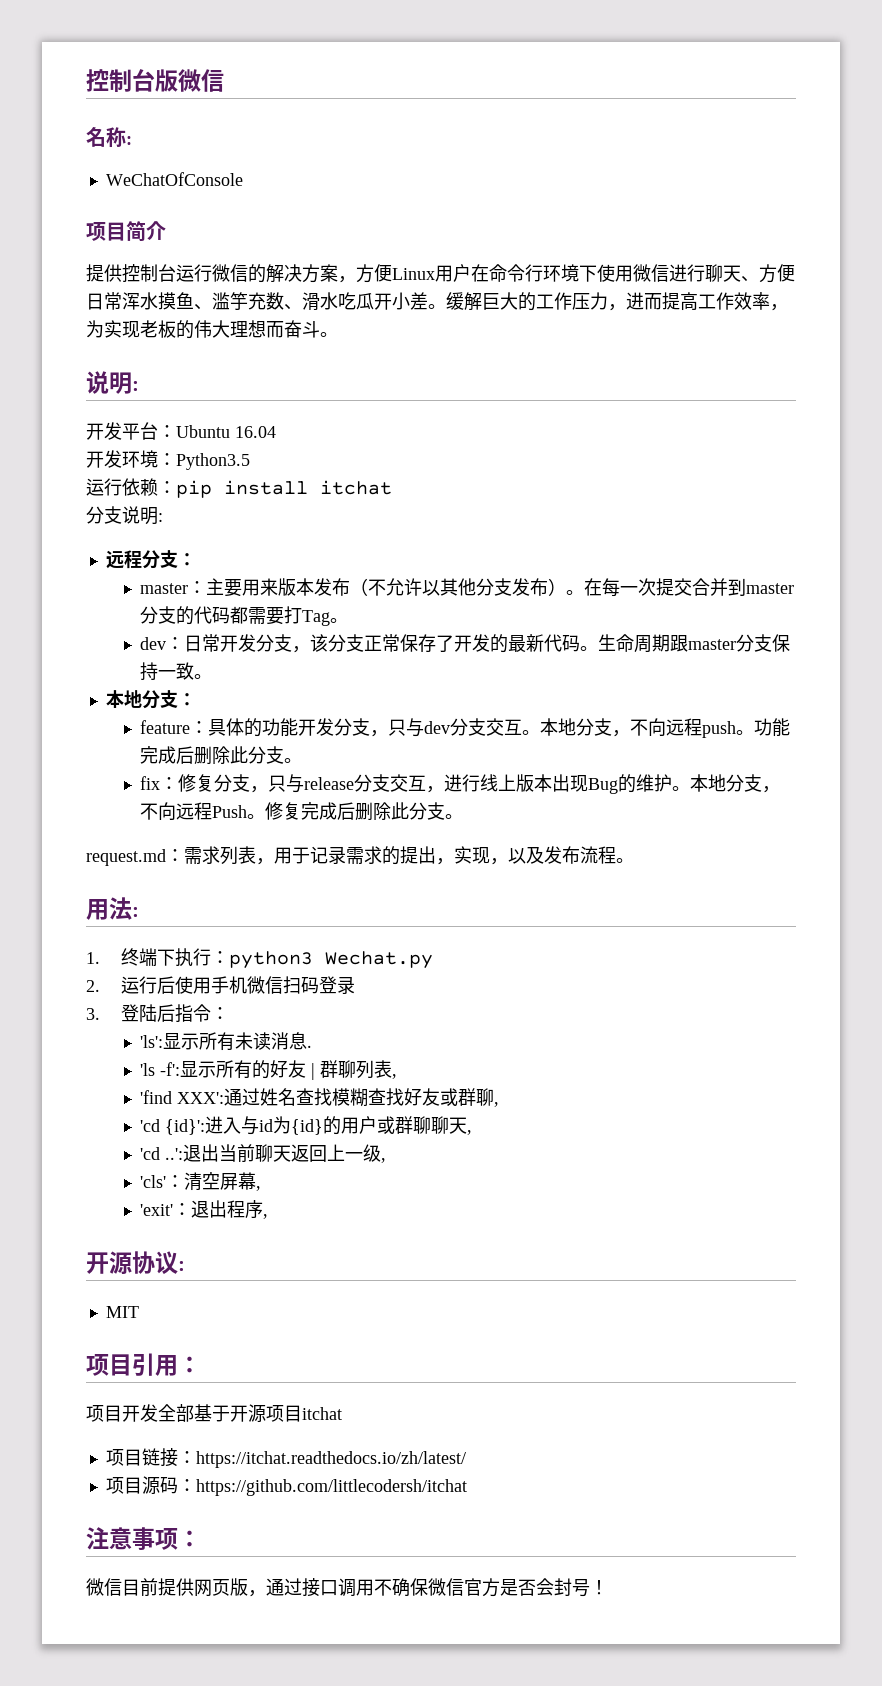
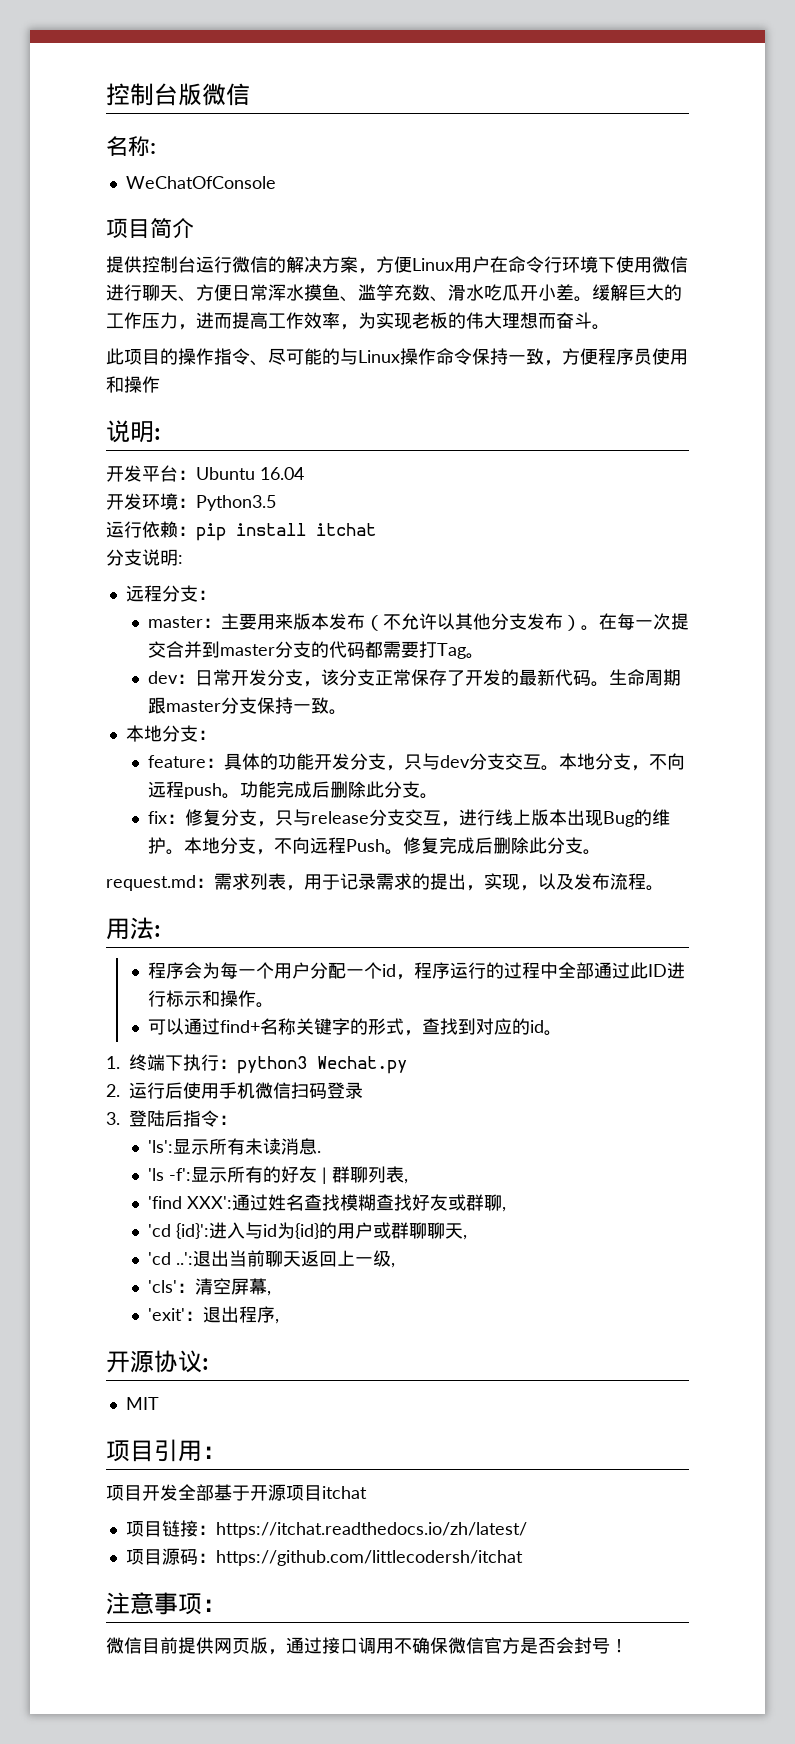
(338, 334) none -> [106,348,688,366] [106,376,160,393] // 此项目的操作指令、尽可能的与Linux操作命令保持一致，方便程序员使用和操作
(138, 912) none -> [147,962,685,980] [147,990,274,1008] [147,1018,562,1036] // 程序会为每一个用户分配一个id，程序运行的过程中全部通过此ID进行标示和操作。 // 可以通过find+名称关键字的形式，查找到对应的id。

